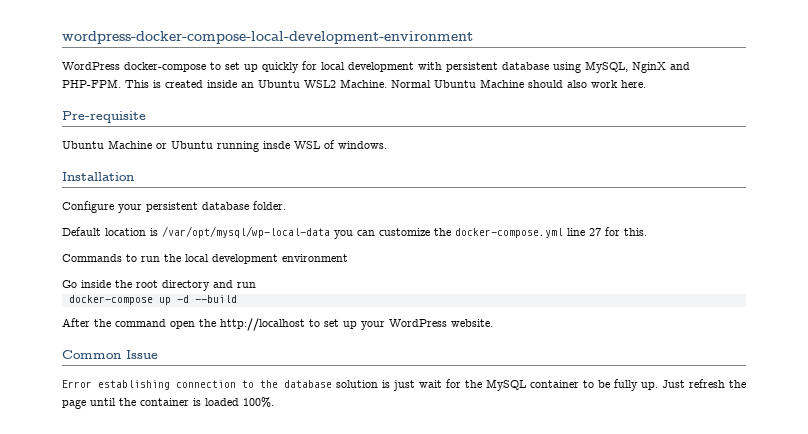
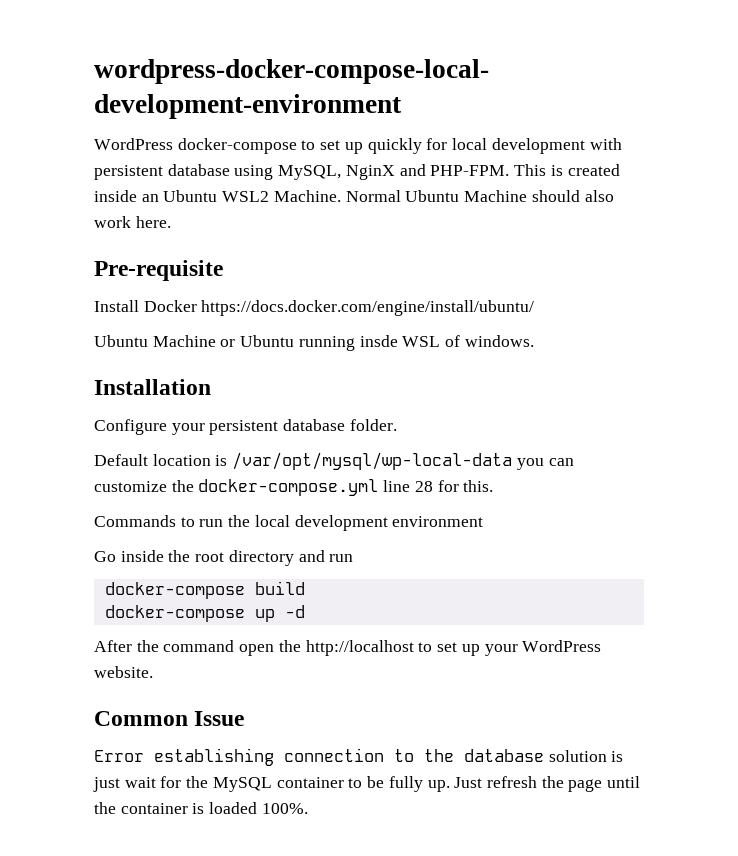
(146, 117) none -> [94,300,535,316] // Install Docker https://docs.docker.com/engine/install/ubuntu/
[589,228,601,236] 27 -> [414,481,433,492] 28
(256, 285) none -> [104,581,305,599] // docker-compose build
[194,295,237,303] --build -> (305, 611) none

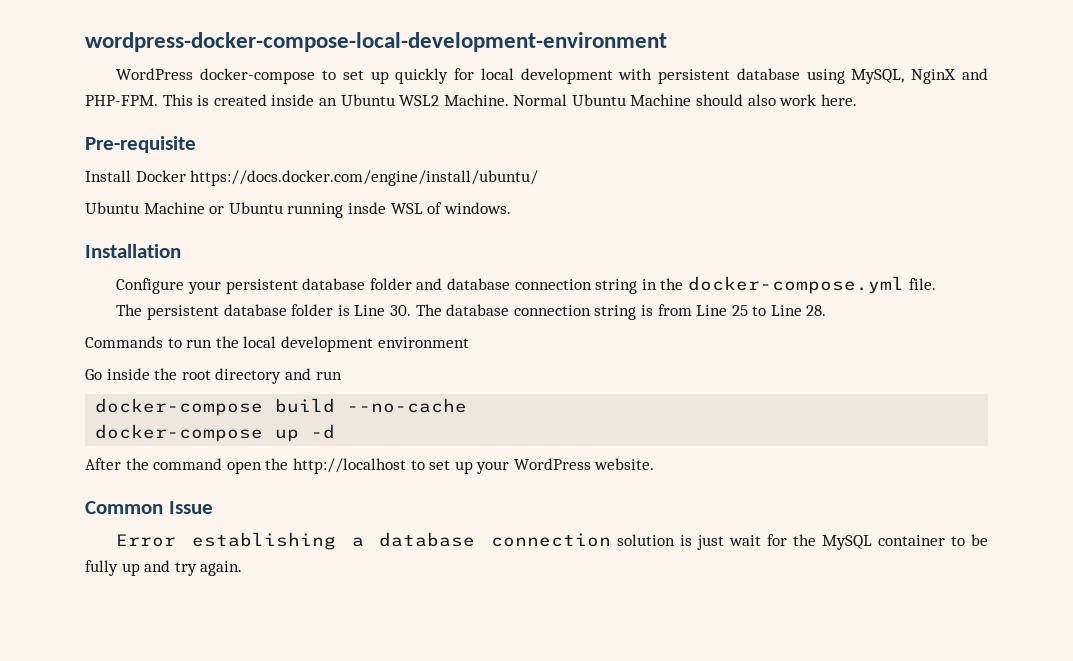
[349,419,397,431] [94,452,574,470] [94,479,494,496] folder. // Default location is /var/opt/mysql/wp-local-data you can customize the docker-compose.yml line 28 for this. -> [369,276,936,294] [116,304,827,320] folder and database connection string in the docker-compose.yml file. // The persistent database folder is Line 30. The database connection string is from Line 25 to Line 28.
(305, 588) none -> [347,398,468,413] --no-cache
[284,748,544,762] connection to the database -> [351,532,612,547] a database connection
[427,776,641,792] [94,802,308,814] up. Just refresh the page until the container is loaded 100%. -> [121,560,243,576] up and try again.

